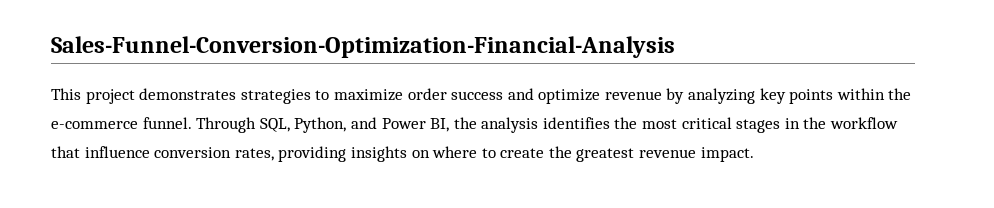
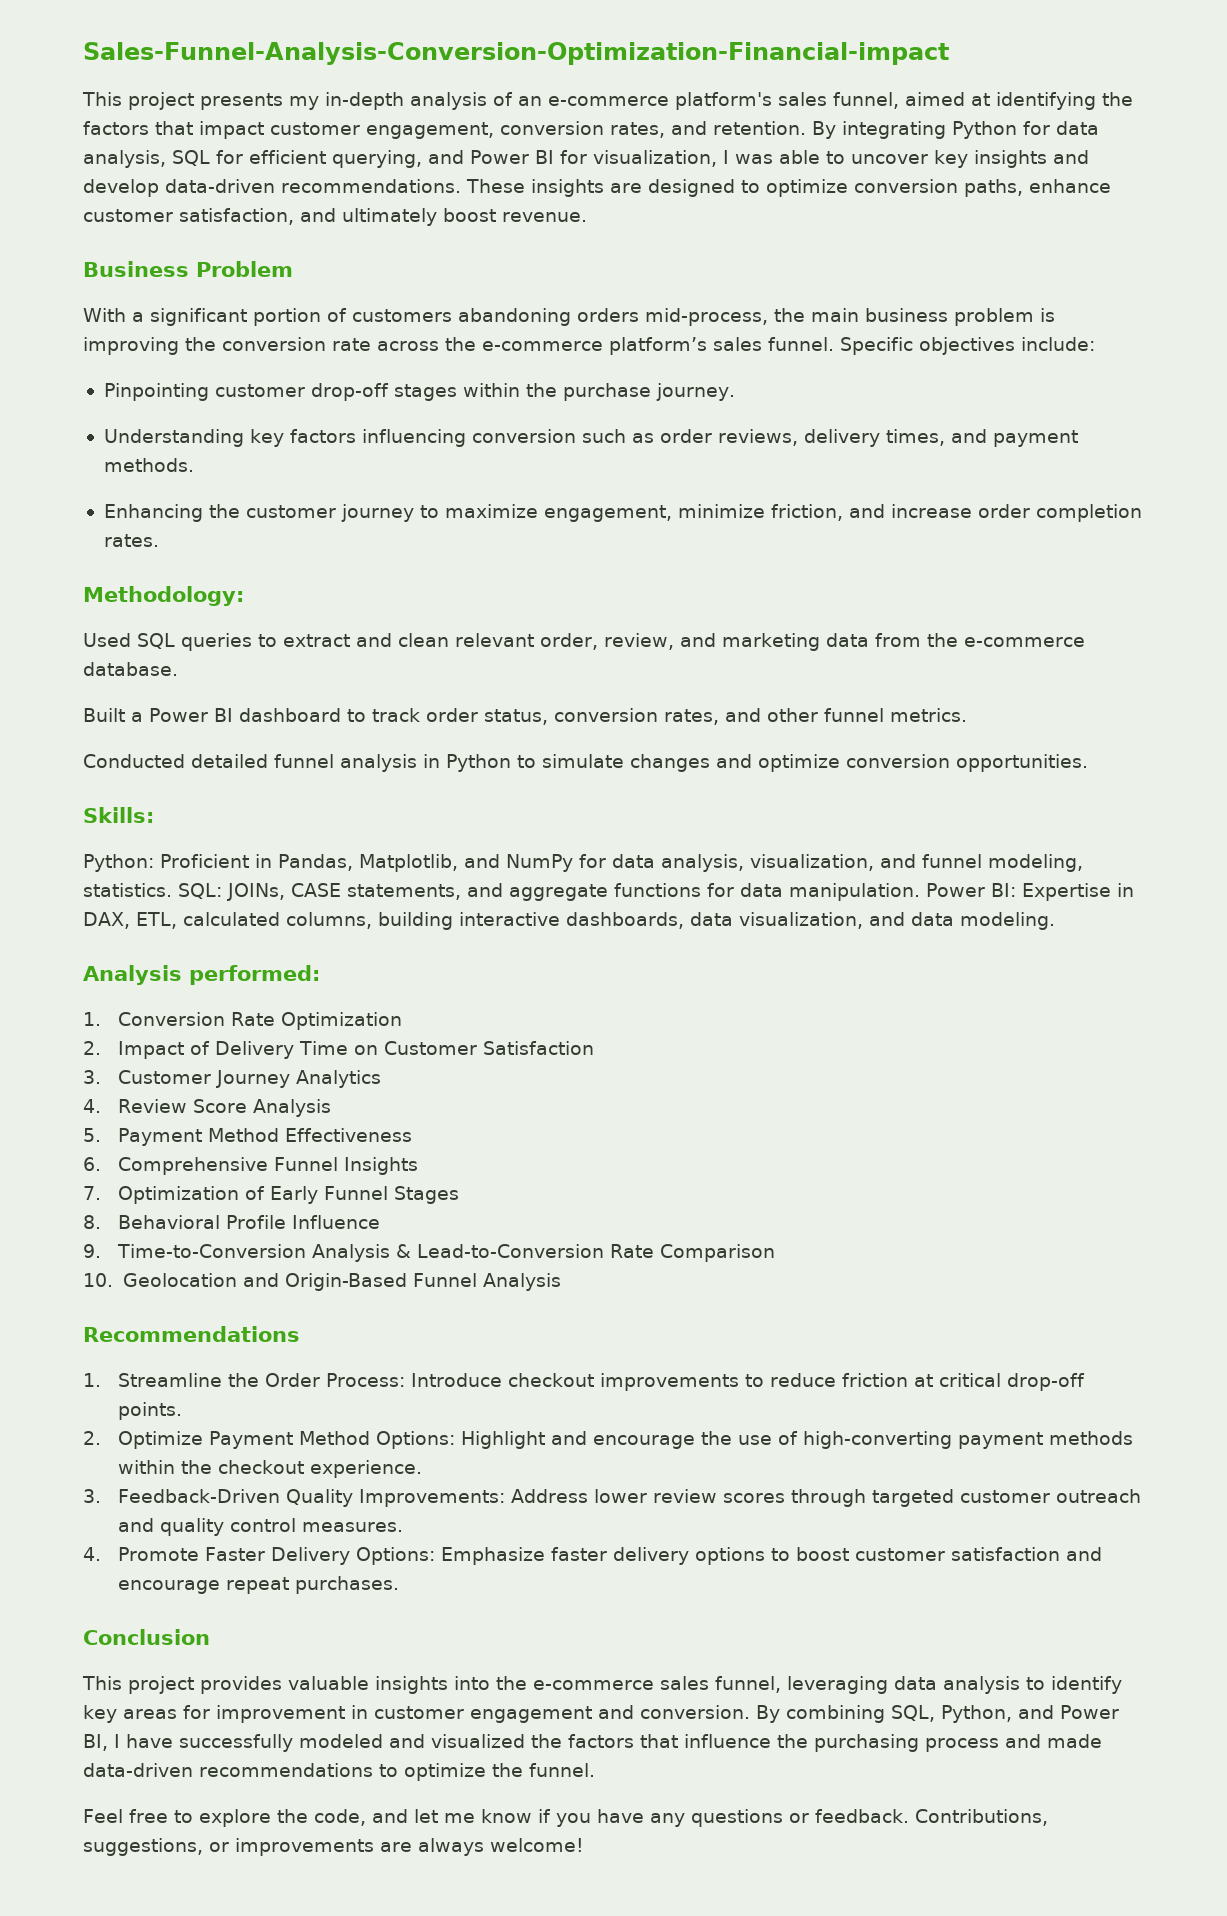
[51,36,675,58] [51,88,912,104] [51,117,257,133] Sales-Funnel-Conversion-Optimization-Financial-Analysis // This project demonstrates strategies to maximize order success and optimize revenue by analyzing key points within the e-commerce funnel. Through -> [83,42,949,65] [82,92,1133,110] [83,121,1099,139] [83,150,1089,168] [83,179,1111,197] [83,208,587,226] [83,261,293,277] [83,308,1055,326] [83,337,1095,355] [103,383,735,401] [103,429,1078,447] [103,458,194,472] [103,504,1142,522] [103,534,159,547] [83,586,244,606] [83,633,1085,651] [83,662,178,676] [83,708,967,725] [83,754,1088,772] [83,807,154,823] [83,854,1083,872] [83,883,1134,901] [83,912,1055,930] [83,965,320,985] [83,1012,403,1030] [83,1041,595,1059] [83,1070,382,1088] [83,1099,331,1117] [83,1128,412,1146] [83,1157,418,1175] [83,1186,459,1204] [83,1215,381,1229] [83,1244,776,1262] [83,1273,562,1291] [83,1326,300,1342] [83,1373,1085,1391] [118,1402,183,1420] [83,1431,1133,1449] [118,1460,422,1478] [83,1489,1141,1507] [118,1518,404,1536] [83,1547,1102,1565] [118,1576,400,1594] [83,1629,210,1645] [82,1676,1122,1694] [83,1705,885,1723] Sales-Funnel-Analysis-Conversion-Optimization-Financial-impact // This project presents my in-depth analysis of an e-commerce platform's sales funnel, aimed at identifying the factors that impact customer engagement, conversion rates, and retention. By integrating Python for data analysis, SQL for efficient querying, and Power BI for visualization, I was able to uncover key insights and develop data-driven recommendations. These insights are designed to optimize conversion paths, enhance customer satisfaction, and ultimately boost revenue. // Business Problem // With a significant portion of customers abandoning orders mid-process, the main business problem is improving the conversion rate across the e-commerce platform’s sales funnel. Specific objectives include: // Pinpointing customer drop-off stages within the purchase journey. // Understanding key factors influencing conversion such as order reviews, delivery times, and payment methods. // Enhancing the customer journey to maximize engagement, minimize friction, and increase order completion rates. // Methodology: // Used SQL queries to extract and clean relevant order, review, and marketing data from the e-commerce database. // Built a Power BI dashboard to track order status, conversion rates, and other funnel metrics. // Conducted detailed funnel analysis in Python to simulate changes and optimize conversion opportunities. // Skills: // Python: Proficient in Pandas, Matplotlib, and NumPy for data analysis, visualization, and funnel modeling, statistics. SQL: JOINs, CASE statements, and aggregate functions for data manipulation. Power BI: Expertise in DAX, ETL, calculated columns, building interactive dashboards, data visualization, and data modeling. // Analysis performed: // 1. Conversion Rate Optimization // 2. Impact of Delivery Time on Customer Satisfaction // 3. Customer Journey Analytics // 4. Review Score Analysis // 5. Payment Method Effectiveness // 6. Comprehensive Funnel Insights // 7. Optimization of Early Funnel Stages // 8. Behavioral Profile Influence // 9. Time-to-Conversion Analysis & Lead-to-Conversion Rate Comparison // 10. Geolocation and Origin-Based Funnel Analysis // Recommendations // 1. Streamline the Order Process: Introduce checkout improvements to reduce friction at critical drop-off points. // 2. Optimize Payment Method Options: Highlight and encourage the use of high-converting payment methods within the checkout experience. // 3. Feedback-Driven Quality Improvements: Address lower review scores through targeted customer outreach and quality control measures. // 4. Promote Faster Delivery Options: Emphasize faster delivery options to boost customer satisfaction and encourage repeat purchases. // Conclusion // This project provides valuable insights into the e-commerce sales funnel, leveraging data analysis to identify key areas for improvement in customer engagement and conversion. By combining
[453,117,899,133] [51,146,754,162] the analysis identifies the most critical stages in the workflow that influence conversion rates, providing insights on where to create the greatest revenue impact. -> [114,1734,1102,1752] [83,1763,595,1781] [83,1809,1048,1827] [83,1838,584,1856] I have successfully modeled and visualized the factors that influence the purchasing process and made data-driven recommendations to optimize the funnel. // Feel free to explore the code, and let me know if you have any questions or feedback. Contributions, suggestions, or improvements are always welcome!

